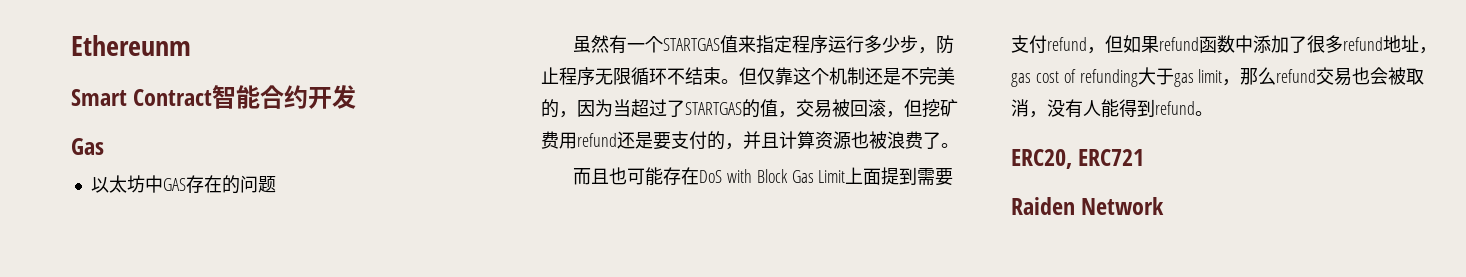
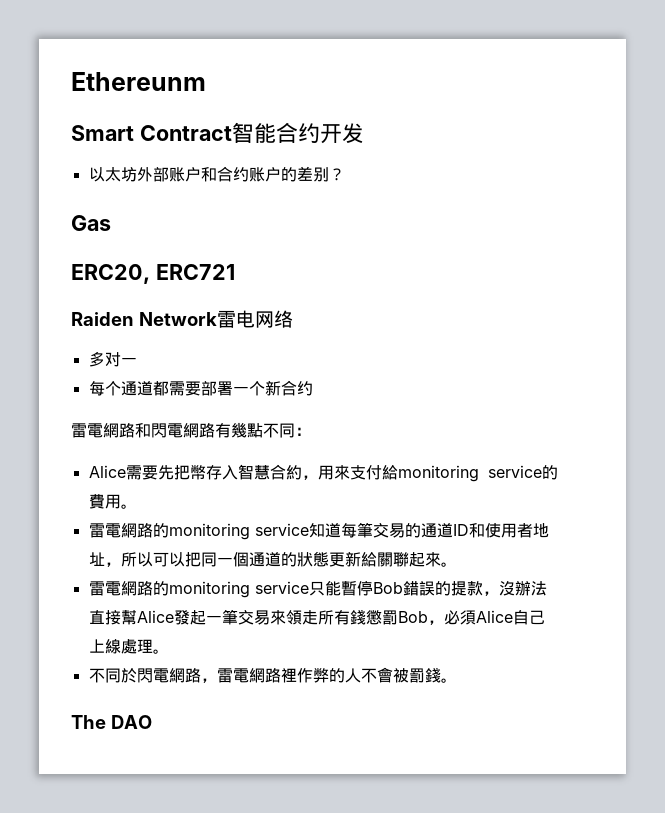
[71,138,104,155] // Gas -> (364, 133) none
[144,175,276,194] [573,35,955,54] [541,67,955,86] [541,99,958,118] [541,131,959,150] [573,167,954,186] [1011,35,1437,54] [1011,67,1425,87] [1011,99,1213,118] [1011,149,1145,169] [1011,197,1165,215] 中GAS存在的问题 // 虽然有一个STARTGAS值来指定程序运行多少步，防止程序无限循环不结束。但仅靠这个机制还是不完美的，因为当超过了STARTGAS的值，交易被回滚，但挖矿费用refund还是要支付的，并且计算资源也被浪费了。 // 而且也可能存在DoS with Block Gas Limit上面提到需要支付refund，但如果refund函数中添加了很多refund地址，gas cost of refunding大于gas limit，那么refund交易也会被取消，没有人能得到refund。 // ERC20, ERC721 // Raiden Network -> [136,166,345,182] [71,215,111,231] [71,264,235,284] [71,310,293,328] [88,351,137,367] [88,380,313,396] [71,422,311,438] [88,464,558,482] [88,494,137,509] [88,522,549,540] [88,551,457,567] [88,580,547,598] [88,609,545,625] [88,639,169,654] [88,667,457,683] [71,715,152,729] 外部账户和合约账户的差别？ // Gas // ERC20, ERC721 // Raiden Network雷电网络 // 多对一 // 每个通道都需要部署一个新合约 // 雷電網路和閃電網路有幾點不同： // Alice需要先把幣存入智慧合約，用來支付給monitoring service的費用。 // 雷電網路的monitoring service知道每筆交易的通道ID和使用者地址，所以可以把同一個通道的狀態更新給關聯起來。 // 雷電網路的monitoring service只能暫停Bob錯誤的提款，沒辦法直接幫Alice發起一筆交易來領走所有錢懲罰Bob，必須Alice自己上線處理。 // 不同於閃電網路，雷電網路裡作弊的人不會被罰錢。 // The DAO

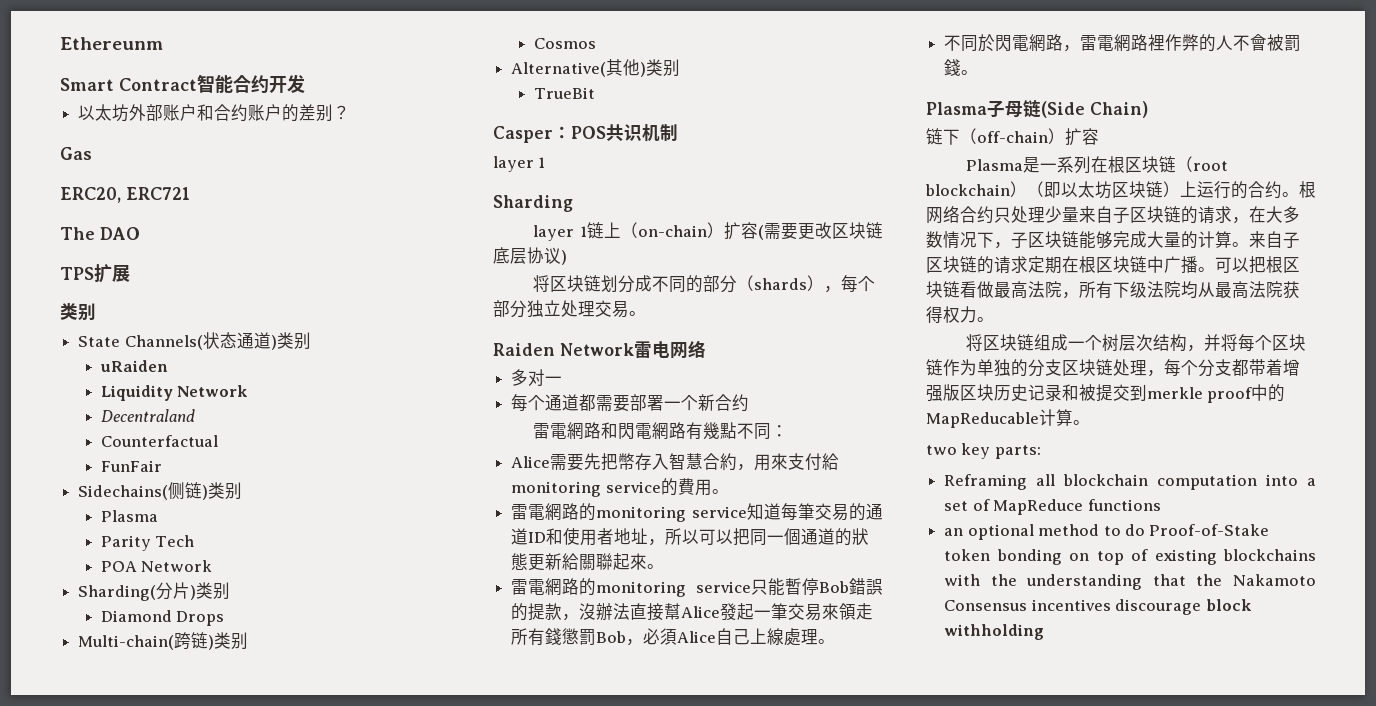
(235, 272) none -> [60,227,140,240] [60,264,130,283] [60,303,96,321] [78,332,311,350] [99,360,168,372] [100,385,249,401] [100,409,195,422] [100,435,218,447] [100,460,162,472] [78,482,243,500] [100,510,158,522] [100,535,195,551] [100,560,213,572] [78,582,231,601] [100,610,225,626] [78,632,249,650] [533,38,596,49] [511,59,681,77] [533,87,595,99] [493,124,678,143] [493,156,546,172] [493,195,573,212] [533,222,883,241] [493,247,567,265] [533,275,876,293] [493,300,646,318] // The DAO // TPS扩展 // 类别 // State Channels(状态通道)类别 // uRaiden // Liquidity Network // Decentraland // Counterfactual // FunFair // Sidechains(侧链)类别 // Plasma // Parity Tech // POA Network // Sharding(分片)类别 // Diamond Drops // Multi-chain(跨链)类别 // Cosmos // Alternative(其他)类别 // TrueBit // Casper：POS共识机制 // layer 1 // Sharding // layer 1链上（on-chain）扩容(需要更改区块链底层协议) // 将区块链划分成不同的部分（shards），每个部分独立处理交易。
[71,715,152,729] The DAO -> [926,99,1148,118] [926,128,1099,146] [966,156,1229,174] [925,181,1316,199] [926,206,1300,224] [926,231,1300,249] [926,256,1300,274] [926,281,1300,299] [926,306,994,323] [966,334,1307,352] [926,359,1300,377] [926,384,1286,403] [926,409,1090,428] [926,443,1041,459] [944,474,1316,490] [944,499,1161,515] [944,524,1270,540] [944,549,1316,565] [944,574,1316,590] [944,599,1252,615] [944,624,1045,640] Plasma子母链(Side Chain) // 链下（off-chain）扩容 // Plasma是一系列在根区块链（root blockchain）（即以太坊区块链）上运行的合约。根网络合约只处理少量来自子区块链的请求，在大多数情况下，子区块链能够完成大量的计算。来自子区块链的请求定期在根区块链中广播。可以把根区块链看做最高法院，所有下级法院均从最高法院获得权力。 // 将区块链组成一个树层次结构，并将每个区块链作为单独的分支区块链处理，每个分支都带着增强版区块历史记录和被提交到merkle proof中的MapReducable计算。 // two key parts: // Reframing all blockchain computation into a set of MapReduce functions // an optional method to do Proof-of-Stake token bonding on top of existing blockchains with the understanding that the Nakamoto Consensus incentives discourage block withholding

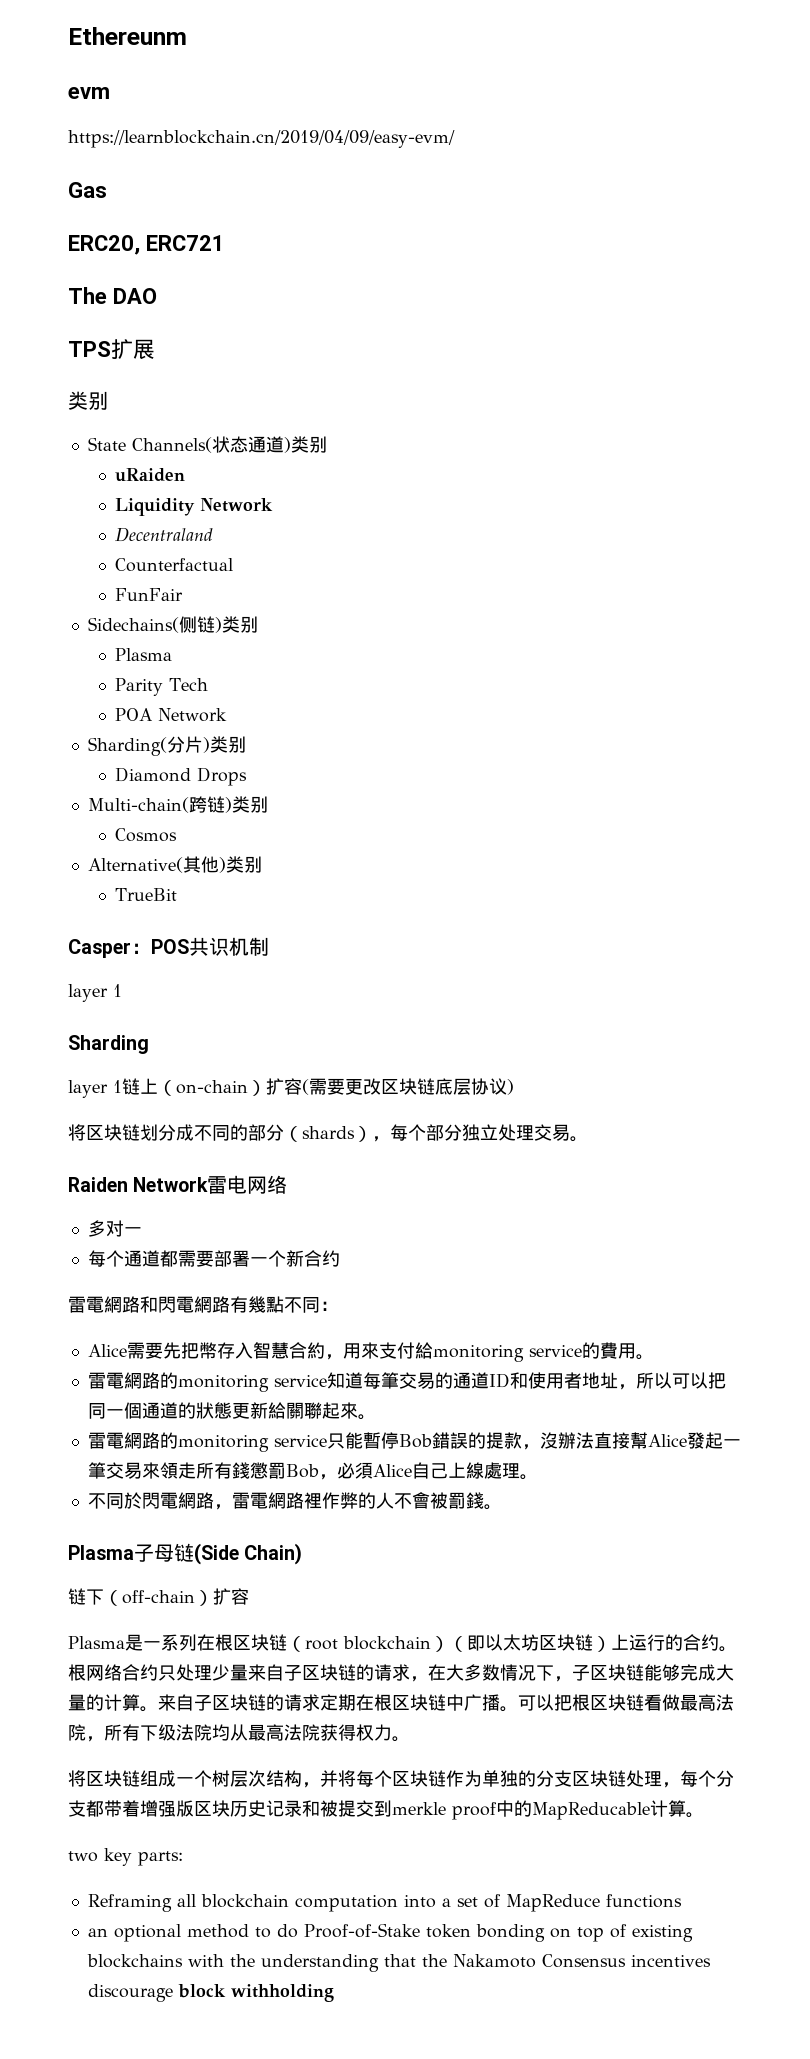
[60,74,305,93] [78,104,351,122] Smart Contract智能合约开发 // 以太坊外部账户和合约账户的差别？ -> [68,87,110,99] [68,130,455,148] evm // https://learnblockchain.cn/2019/04/09/easy-evm/

